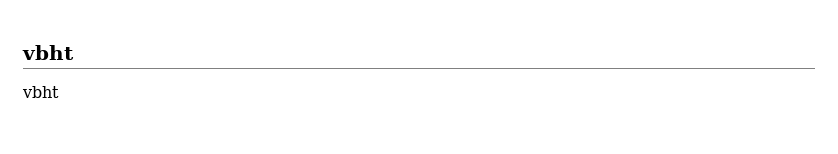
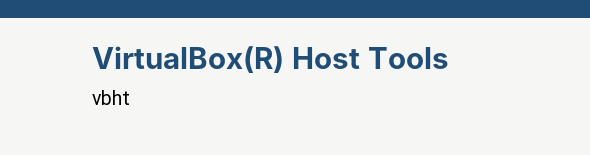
[22,45,74,60] vbht -> [92,46,449,73] VirtualBox(R) Host Tools

